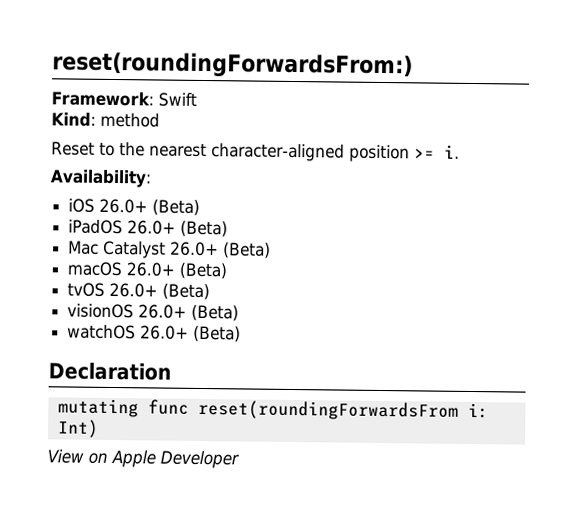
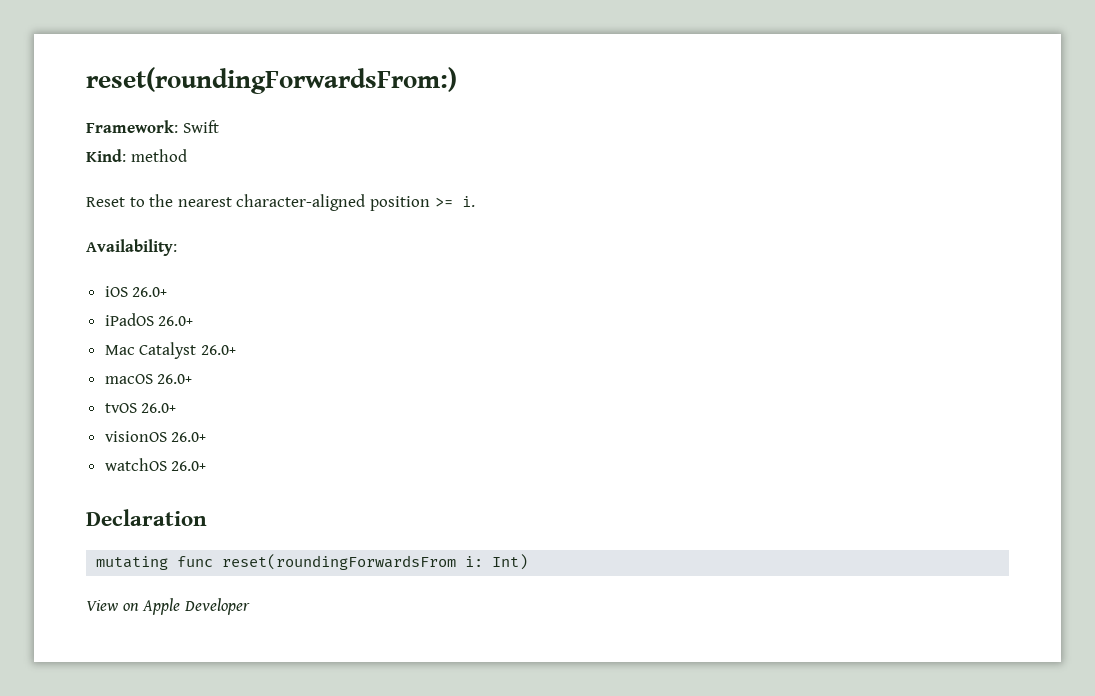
[152,199,201,216] (Beta) -> (168, 292) none
[180,220,229,238] (Beta) -> (194, 321) none
[223,242,272,259] (Beta) -> (236, 350) none
[179,262,228,280] (Beta) -> (193, 379) none
[162,283,211,301] (Beta) -> (177, 408) none
[191,304,240,322] (Beta) -> (207, 437) none
[193,325,242,343] (Beta) -> (207, 466) none

